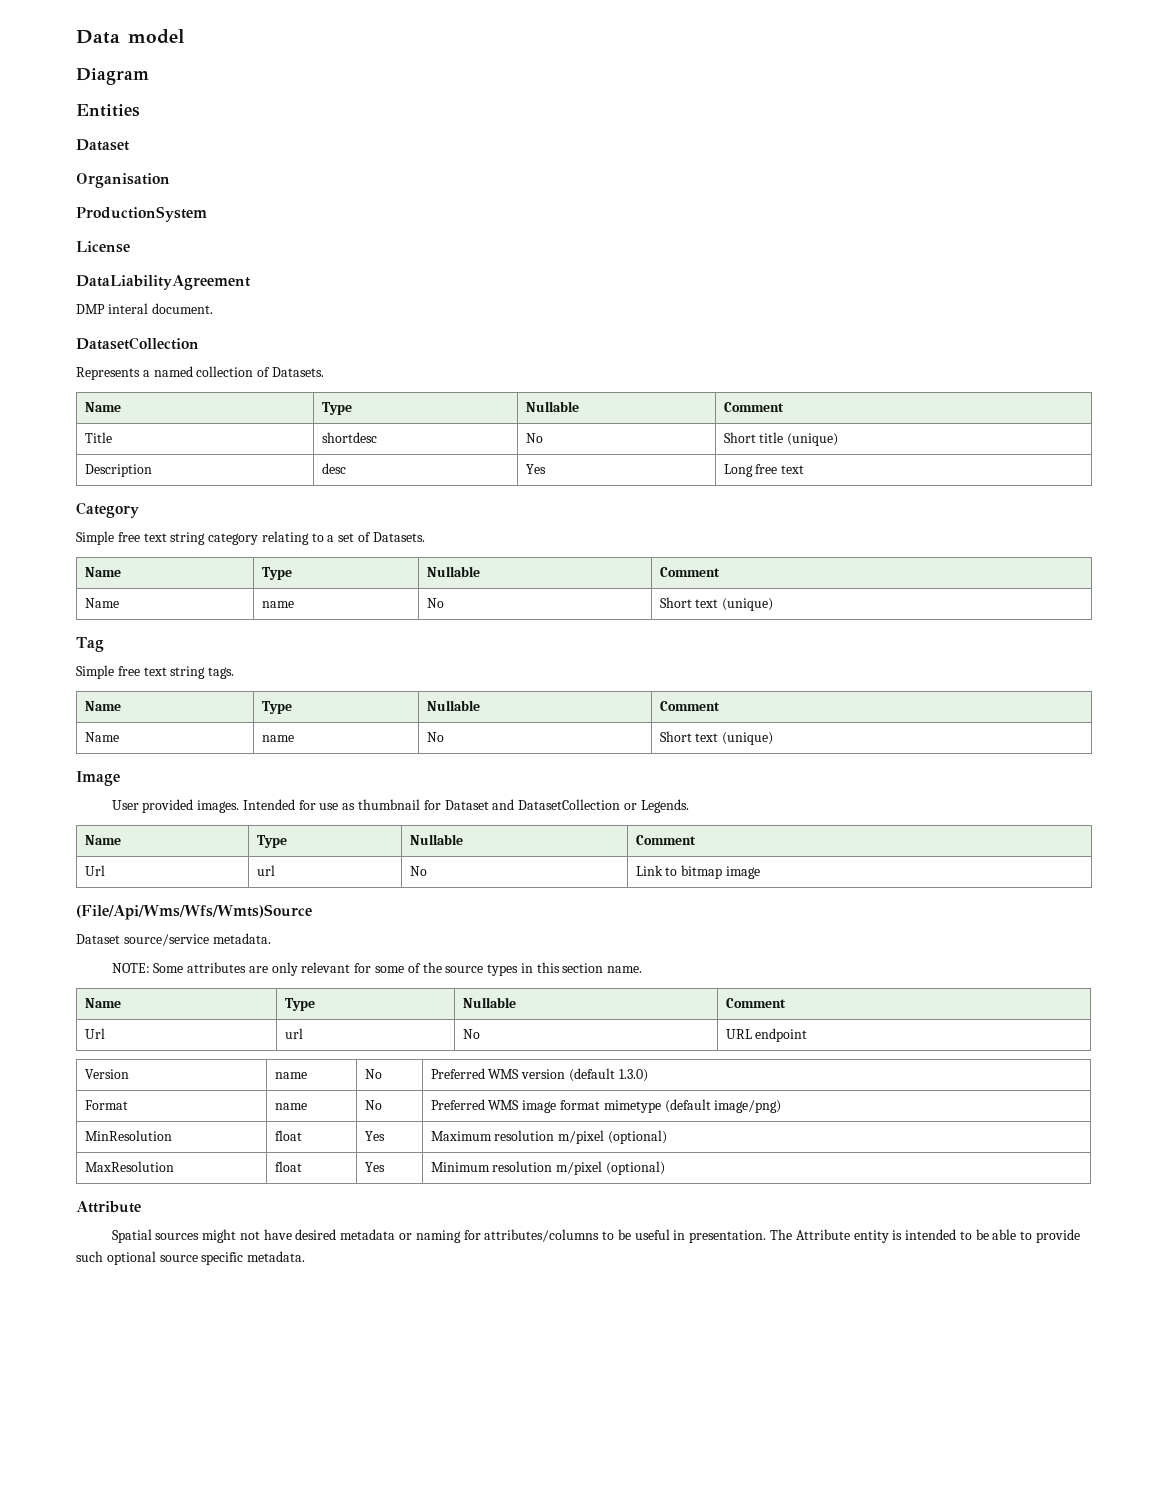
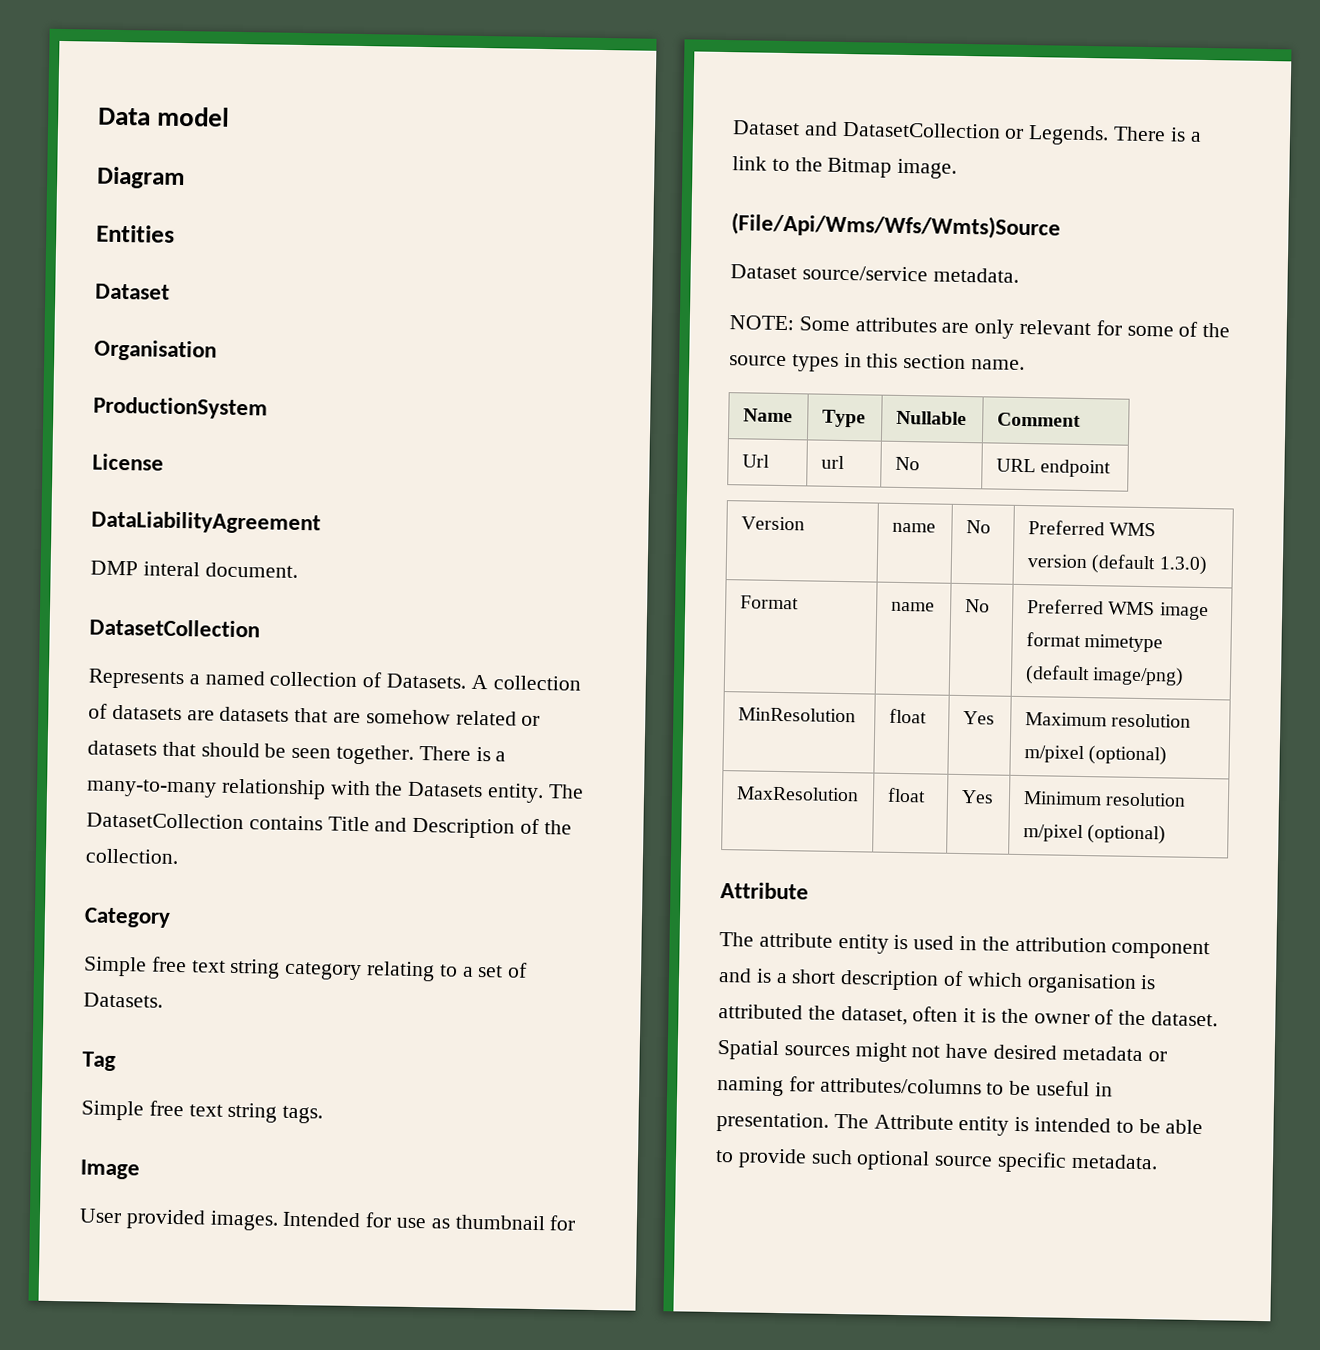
[84,402,121,412] [321,402,352,415] [525,401,579,412] [723,402,784,412] [84,432,112,443] [321,432,377,443] [525,433,543,443] [723,432,839,446] [84,464,152,477] [321,463,346,474] [525,464,546,474] [723,464,805,477] // Name | Type | Nullable | Comment // Title | shortdesc | No | Short title (unique) // Description | desc | Yes | Long free text -> [470,674,581,691] [88,703,541,727] [87,740,507,765] [86,778,584,804] [86,812,572,839] [85,848,179,865] A collection of datasets are datasets that are somehow related or datasets that should be seen together. There is a many-to-many relationship with the Datasets entity. The DatasetCollection contains Title and Description of the collection.
[84,567,121,577] [261,567,292,580] [426,566,480,577] [659,567,720,577] [84,598,119,608] [261,601,294,608] [426,598,444,608] [659,597,774,611] // Name | Type | Nullable | Comment // Name | name | No | Short text (unique) -> (163, 1000) none
[84,701,121,711] [261,701,292,714] [426,700,480,711] [659,701,720,711] [84,732,119,742] [261,735,294,742] [426,732,444,742] [659,731,774,745] // Name | Type | Nullable | Comment // Name | name | No | Short text (unique) -> (324, 1114) none
[84,835,121,845] [256,835,287,848] [409,834,463,845] [635,835,696,845] [84,865,105,876] [256,865,275,876] [409,866,427,876] [635,865,760,879] // Name | Type | Nullable | Comment // Url | url | No | Link to bitmap image -> [1113,126,1202,142] [732,156,958,179] There is a link to the Bitmap image.
(141, 1207) none -> [719,932,1211,960] [718,968,1157,994] [718,1004,1219,1027] The attribute entity is used in the attribution component and is a short description of which organisation is attributed the dataset, often it is the owner of the dataset.

